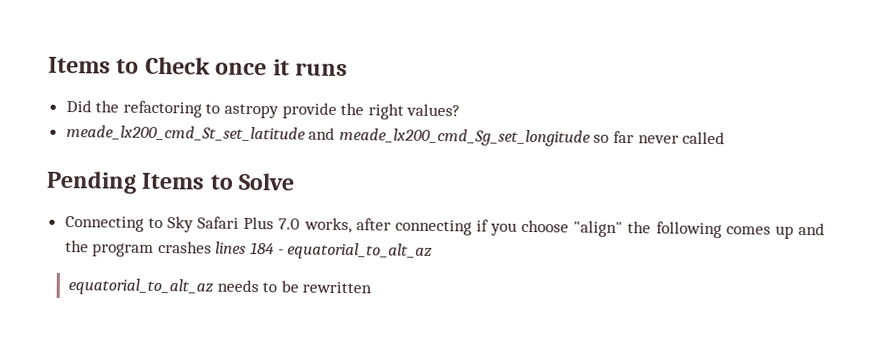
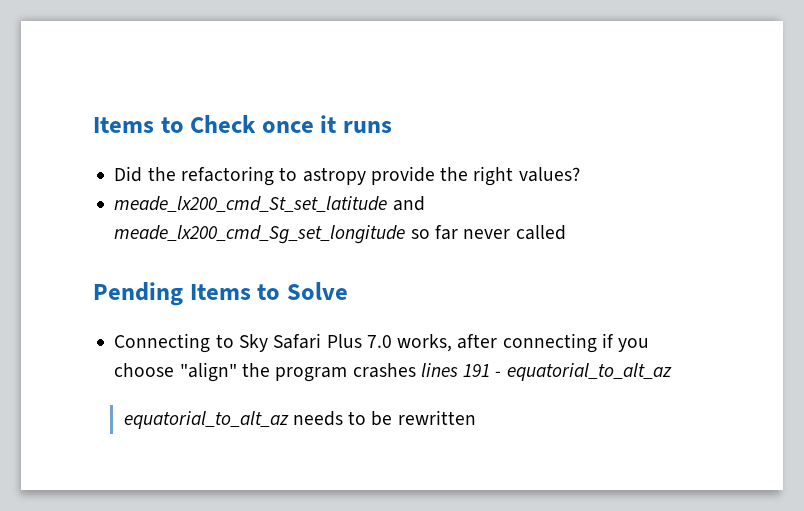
[655,221,825,239] [64,239,89,253] following comes up and the -> (270, 370) none
[250,241,276,255] 184 -> [463,364,491,377] 191

